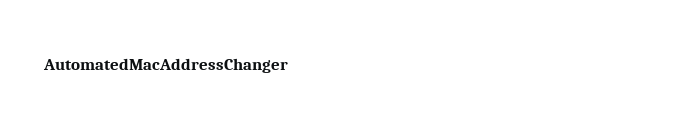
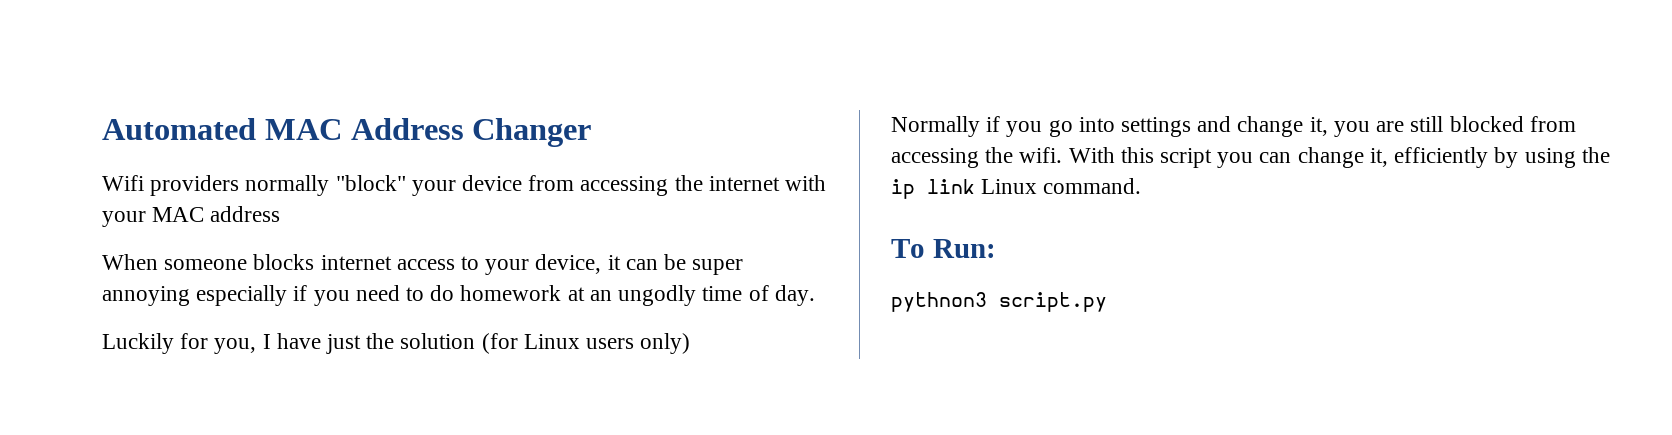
[43,58,288,73] AutomatedMacAddressChanger -> [102,118,592,147] [102,175,827,196] [102,206,281,227] [102,254,744,275] [102,285,815,306] [102,333,691,354] [891,116,1576,137] [891,147,1610,168] [891,178,1142,199] [891,239,996,258] [891,292,1107,312] Automated MAC Address Changer // Wifi providers normally "block" your device from accessing the internet with your MAC address // When someone blocks internet access to your device, it can be super annoying especially if you need to do homework at an ungodly time of day. // Luckily for you, I have just the solution (for Linux users only) // Normally if you go into settings and change it, you are still blocked from accessing the wifi. With this script you can change it, efficiently by using the ip link Linux command. // To Run: // pythnon3 script.py

